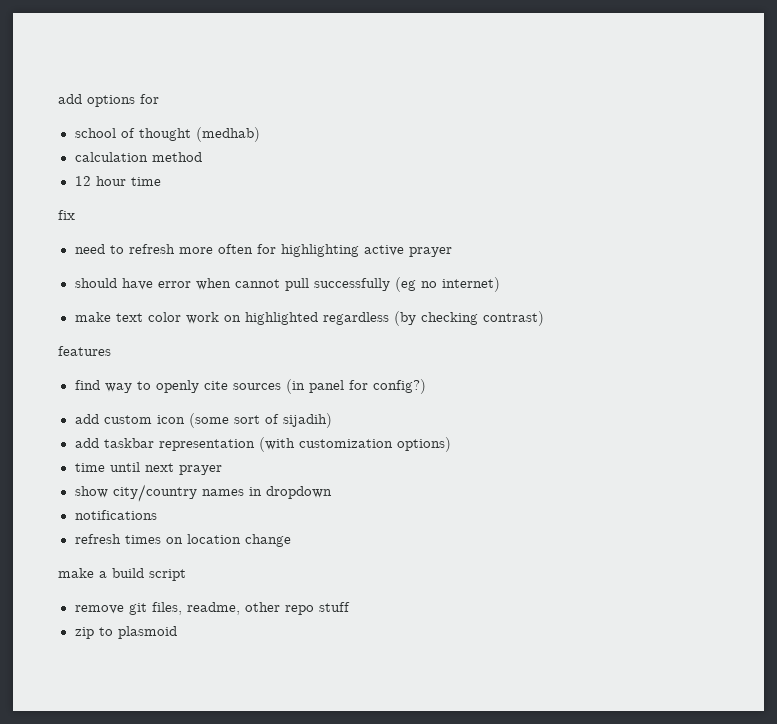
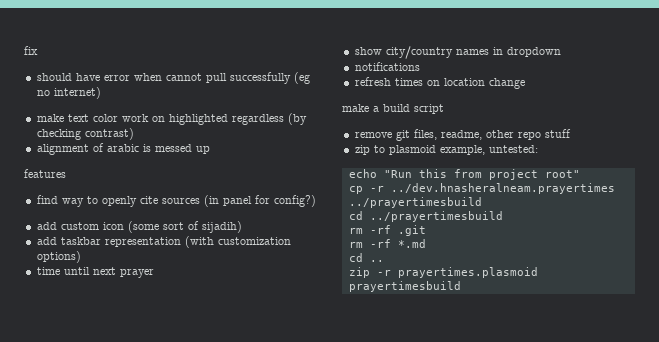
[58,94,159,107] [74,127,260,142] [74,152,202,162] [74,176,161,186] [58,210,75,220] [74,244,452,257] add options for // school of thought (medhab) // calculation method // 12 hour time // fix // need to refresh more often for highlighting active prayer -> [24,46,38,55] fix
(544, 318) none -> [36,143,210,155] // alignment of arabic is messed up
(177, 632) none -> [439,145,538,155] [348,169,580,180] [348,183,615,194] [348,197,482,208] [348,211,503,222] [348,225,426,236] [348,239,426,248] [348,253,384,262] [348,267,538,278] [348,281,461,292] example, untested: // echo "Run this from project root" // cp -r ../dev.hnasheralneam.prayertimes ../prayertimesbuild // cd ../prayertimesbuild // rm -rf .git // rm -rf *.md // cd .. // zip -r prayertimes.plasmoid prayertimesbuild

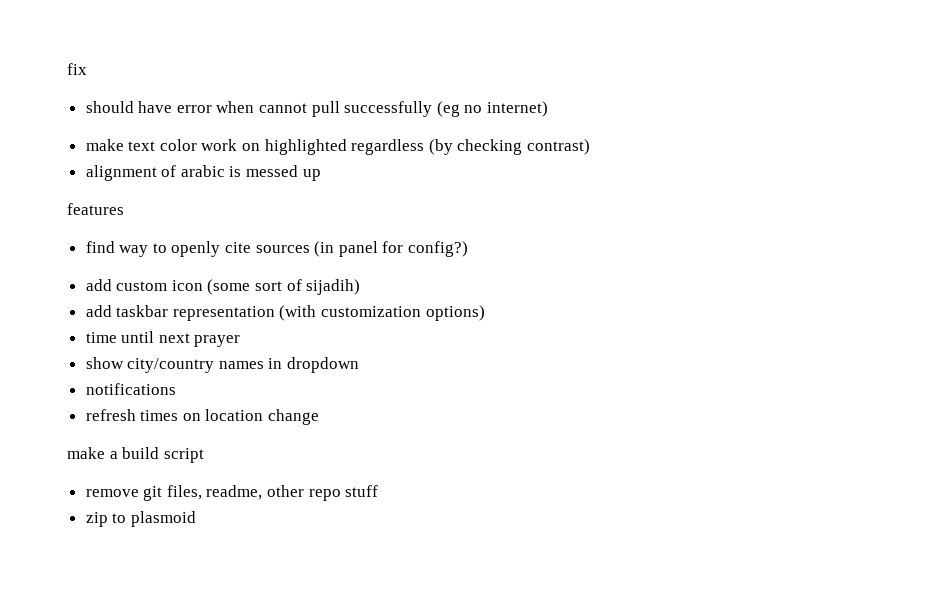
[439,145,538,155] [348,169,580,180] [348,183,615,194] [348,197,482,208] [348,211,503,222] [348,225,426,236] [348,239,426,248] [348,253,384,262] [348,267,538,278] [348,281,461,292] example, untested: // echo "Run this from project root" // cp -r ../dev.hnasheralneam.prayertimes ../prayertimesbuild // cd ../prayertimesbuild // rm -rf .git // rm -rf *.md // cd .. // zip -r prayertimes.plasmoid prayertimesbuild -> (196, 519) none

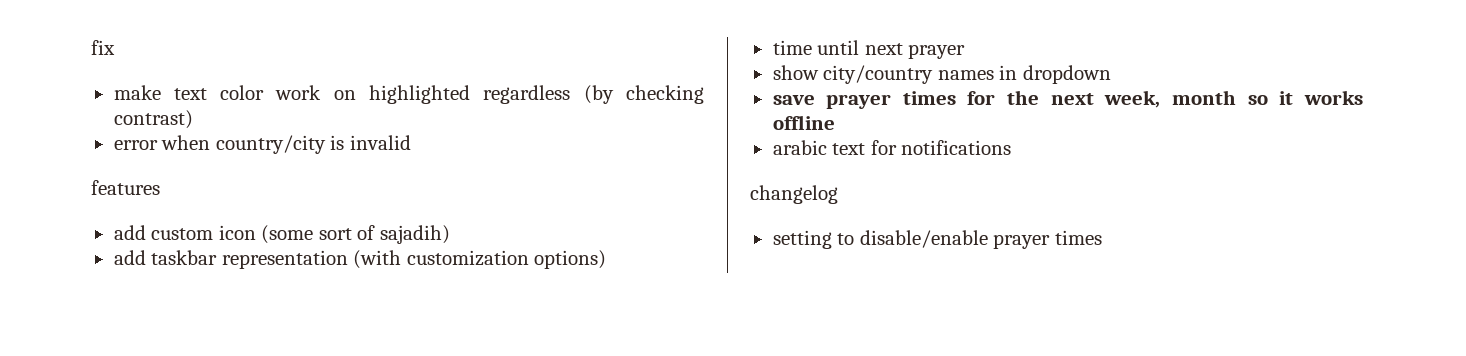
[85,101,549,117] // should have error when cannot pull successfully (eg no internet) -> (115, 47) none
[85,165,321,181] [67,203,124,215] [85,241,469,257] alignment of arabic is messed up // features // find way to openly cite sources (in panel for config?) -> [113,135,411,154] [91,180,160,195] error when country/city is invalid // features
[306,279,361,295] sijadih) -> [379,225,450,244] sajadih)
[85,383,176,395] [85,409,320,425] [67,447,204,463] [85,485,379,501] [85,511,196,527] notifications // refresh times on location change // make a build script // remove git files, readme, other repo stuff // zip to plasmoid -> [772,90,1363,109] [772,115,835,130] [772,140,1012,155] [750,185,838,204] [772,230,1102,249] save prayer times for the next week, month so it works offline // arabic text for notifications // changelog // setting to disable/enable prayer times

